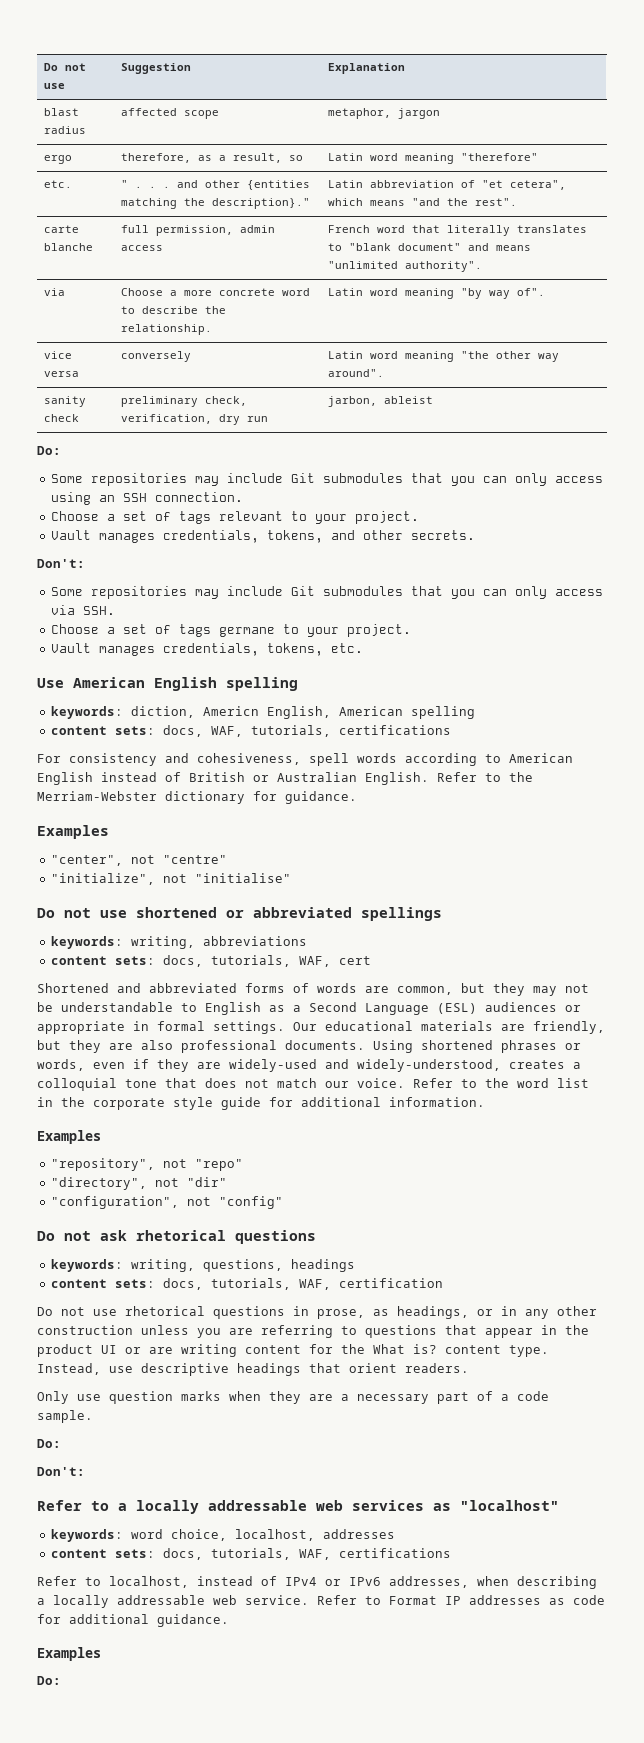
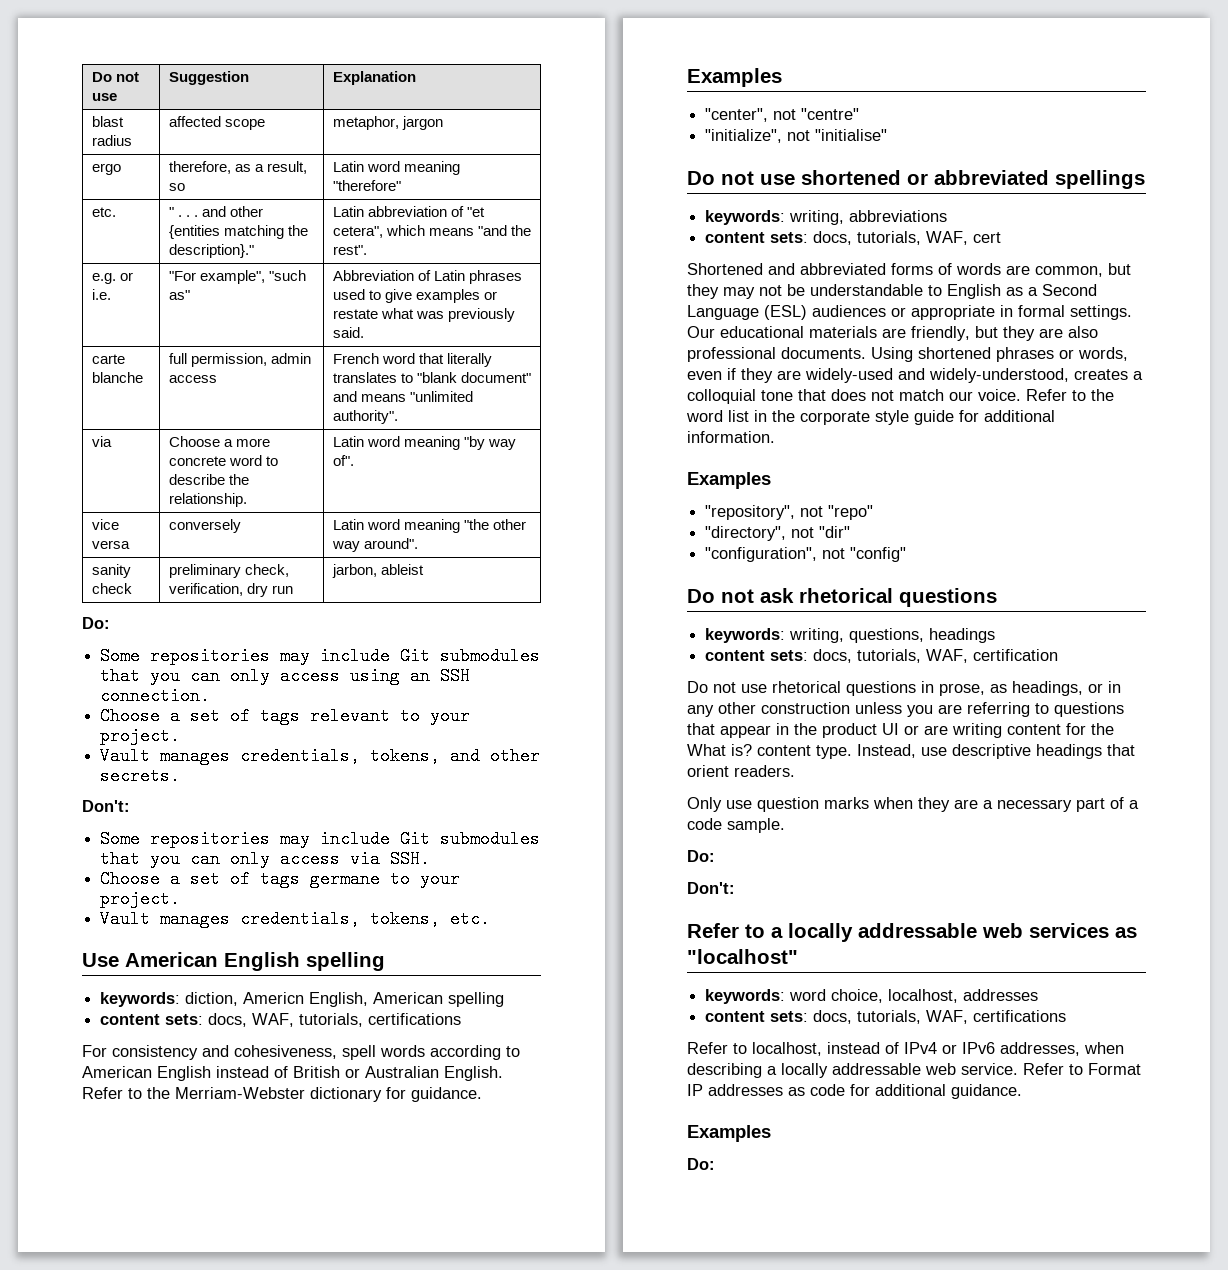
(517, 202) none -> [91,272,133,284] [91,289,111,300] [168,270,306,284] [168,290,190,300] [332,270,522,284] [332,289,497,303] [332,308,515,322] [332,327,364,338] // e.g. or i.e. | "For example", "such as" | Abbreviation of Latin phrases used to give examples or restate what was previously said.

